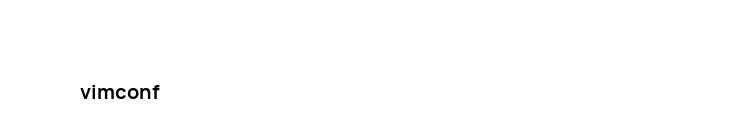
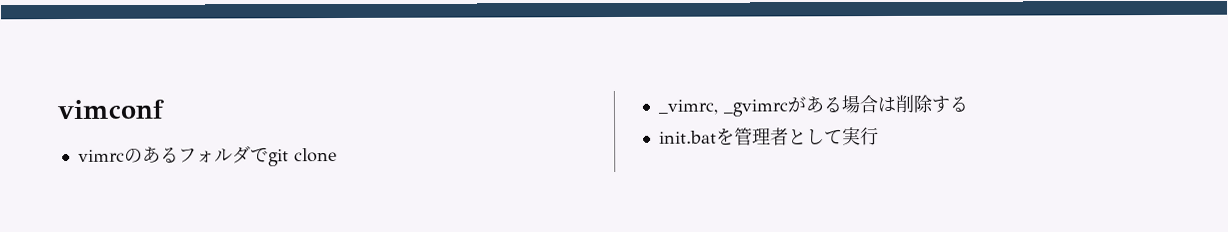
(160, 92) none -> [77,145,337,167] [657,94,968,117] [658,127,879,146] // vimrcのあるフォルダでgit clone // _vimrc, _gvimrcがある場合は削除する // init.batを管理者として実行

